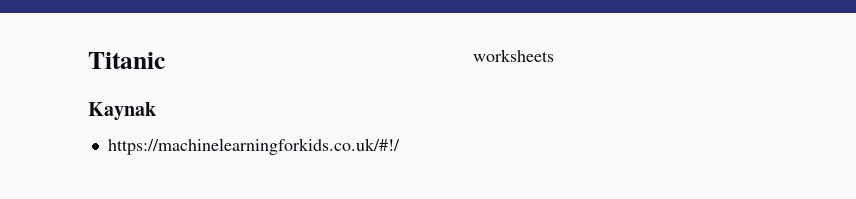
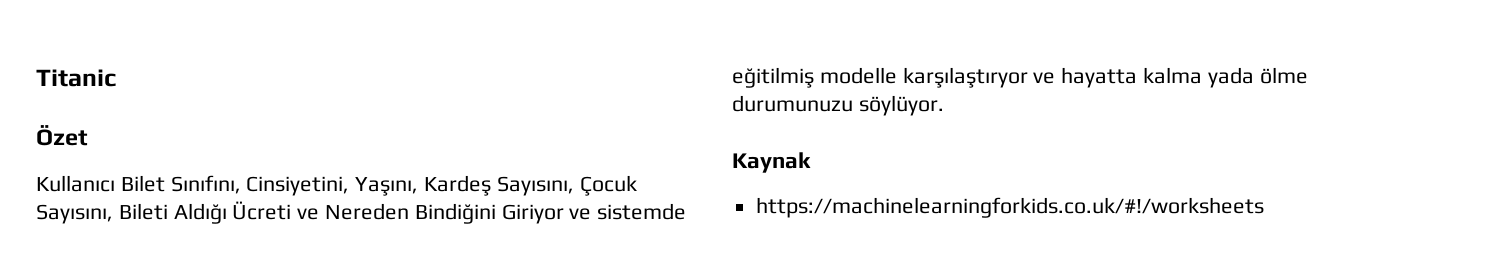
(165, 60) none -> [36,125,88,146] [36,175,637,196] [36,201,687,224] [732,67,1308,88] [732,95,944,116] // Özet // Kullanıcı Bilet Sınıfını, Cinsiyetini, Yaşını, Kardeş Sayısını, Çocuk Sayısını, Bileti Aldığı Ücreti ve Nereden Bindiğini Giriyor ve sistemde eğitilmiş modelle karşılaştıryor ve hayatta kalma yada ölme durumunuzu söylüyor.

